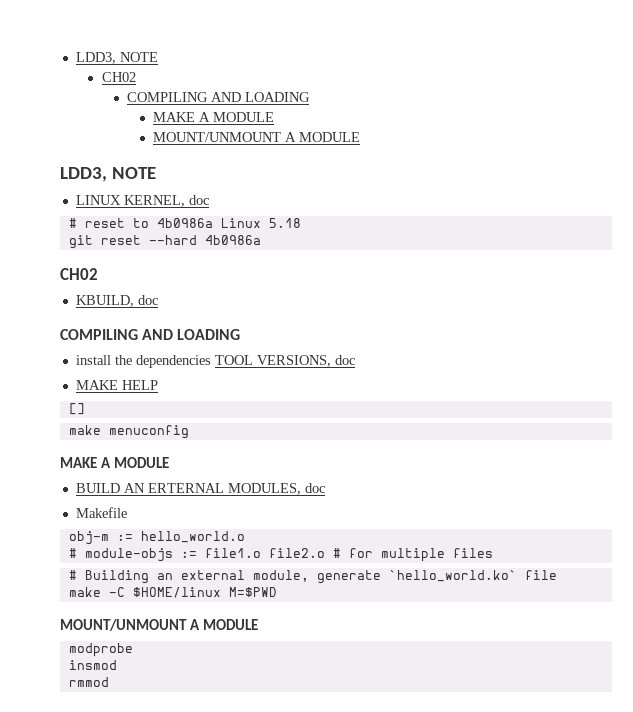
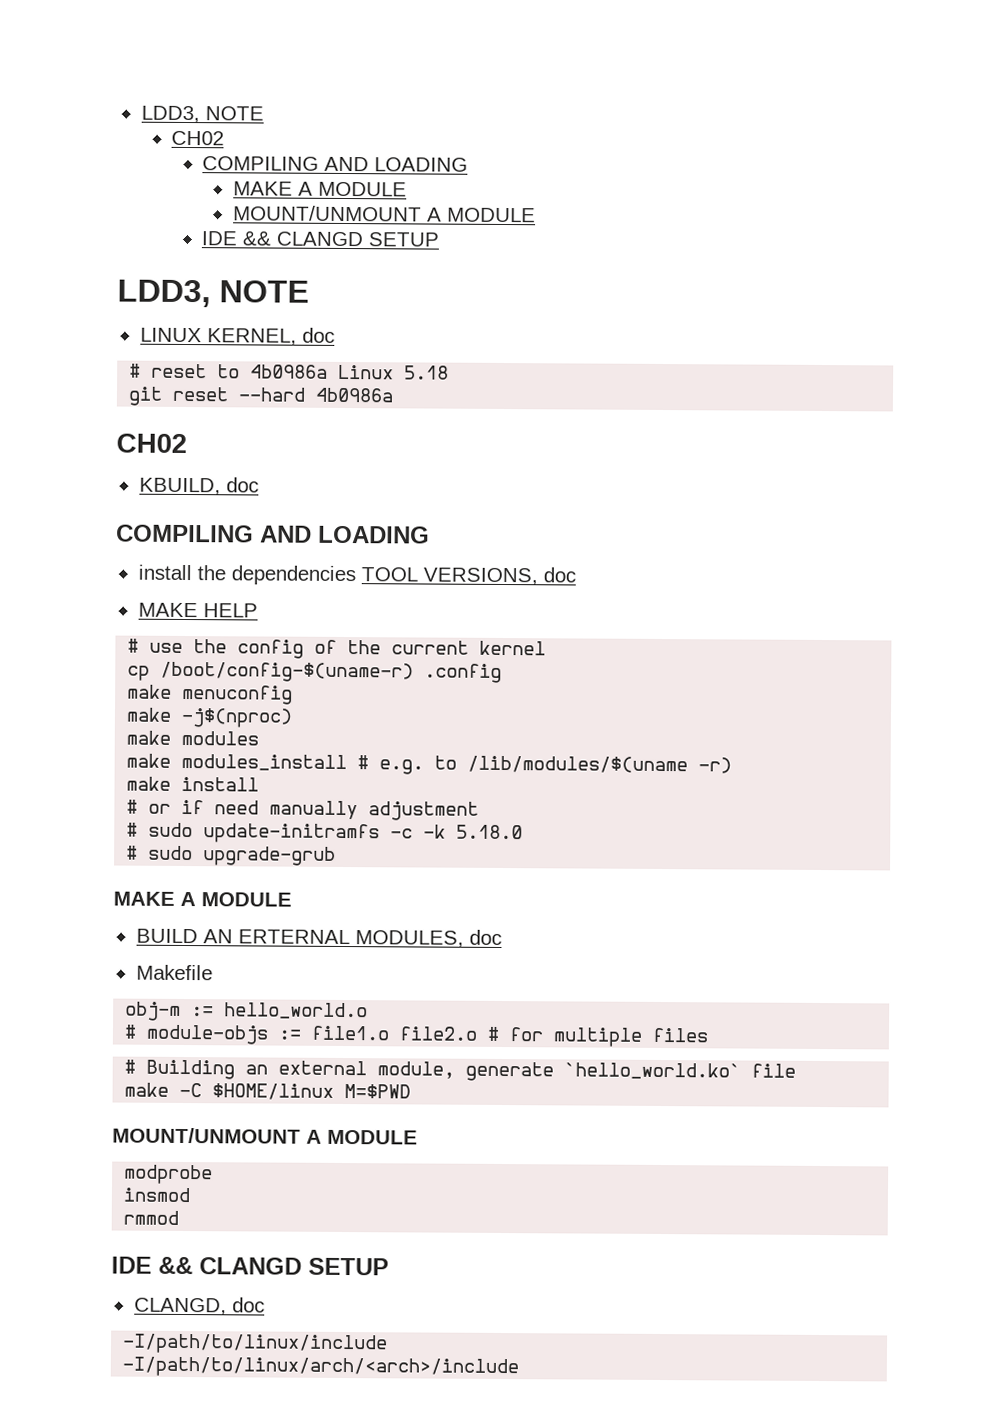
(360, 137) none -> [200,231,440,247] // IDE && CLANGD SETUP
[68,403,85,415] [68,425,189,439] [] // make menuconfig -> [127,638,547,659] [127,661,503,683] [127,684,294,705] [126,707,294,728] [126,730,260,746] [126,753,733,775] [126,776,260,792] [126,799,480,821] [126,822,524,844] [126,845,337,866] # use the config of the current kernel // cp /boot/config-$(uname-r) .config // make menuconfig // make -j$(nproc) // make modules // make modules_install # e.g. to /lib/modules/$(uname -r) // make install // # or if need manually adjustment // # sudo update-initramfs -c -k 5.18.0 // # sudo upgrade-grub
(109, 682) none -> [111,1256,389,1276] [133,1297,265,1316] [122,1333,389,1355] [122,1356,520,1379] // IDE && CLANGD SETUP // CLANGD, doc // -I/path/to/linux/include // -I/path/to/linux/arch/<arch>/include

